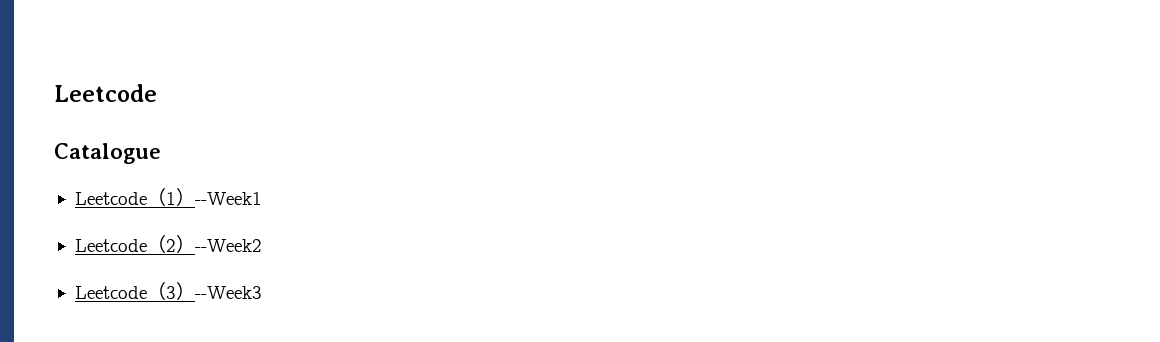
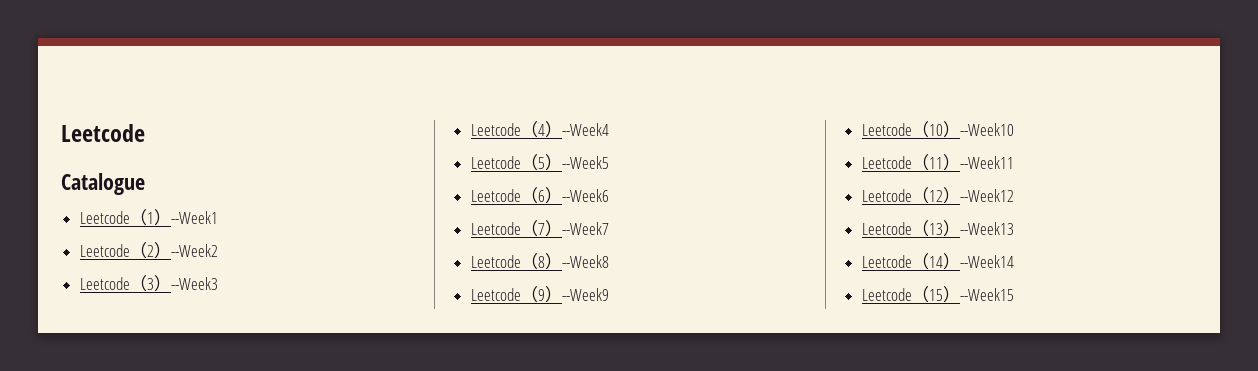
(262, 292) none -> [470,121,609,138] [470,154,609,171] [470,187,609,204] [470,220,609,237] [470,253,609,270] [470,286,609,303] [861,121,1014,138] [861,154,1014,171] [861,187,1014,204] [861,220,1014,237] [861,253,1014,270] [861,286,1014,303] // Leetcode（4）--Week4 // Leetcode（5）--Week5 // Leetcode（6）--Week6 // Leetcode（7）--Week7 // Leetcode（8）--Week8 // Leetcode（9）--Week9 // Leetcode（10）--Week10 // Leetcode（11）--Week11 // Leetcode（12）--Week12 // Leetcode（13）--Week13 // Leetcode（14）--Week14 // Leetcode（15）--Week15

